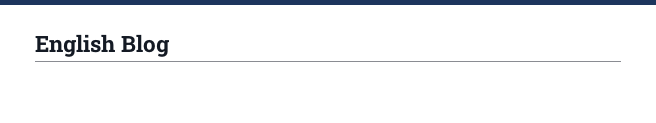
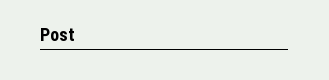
[35,34,171,57] English Blog -> [40,28,75,41] Post

